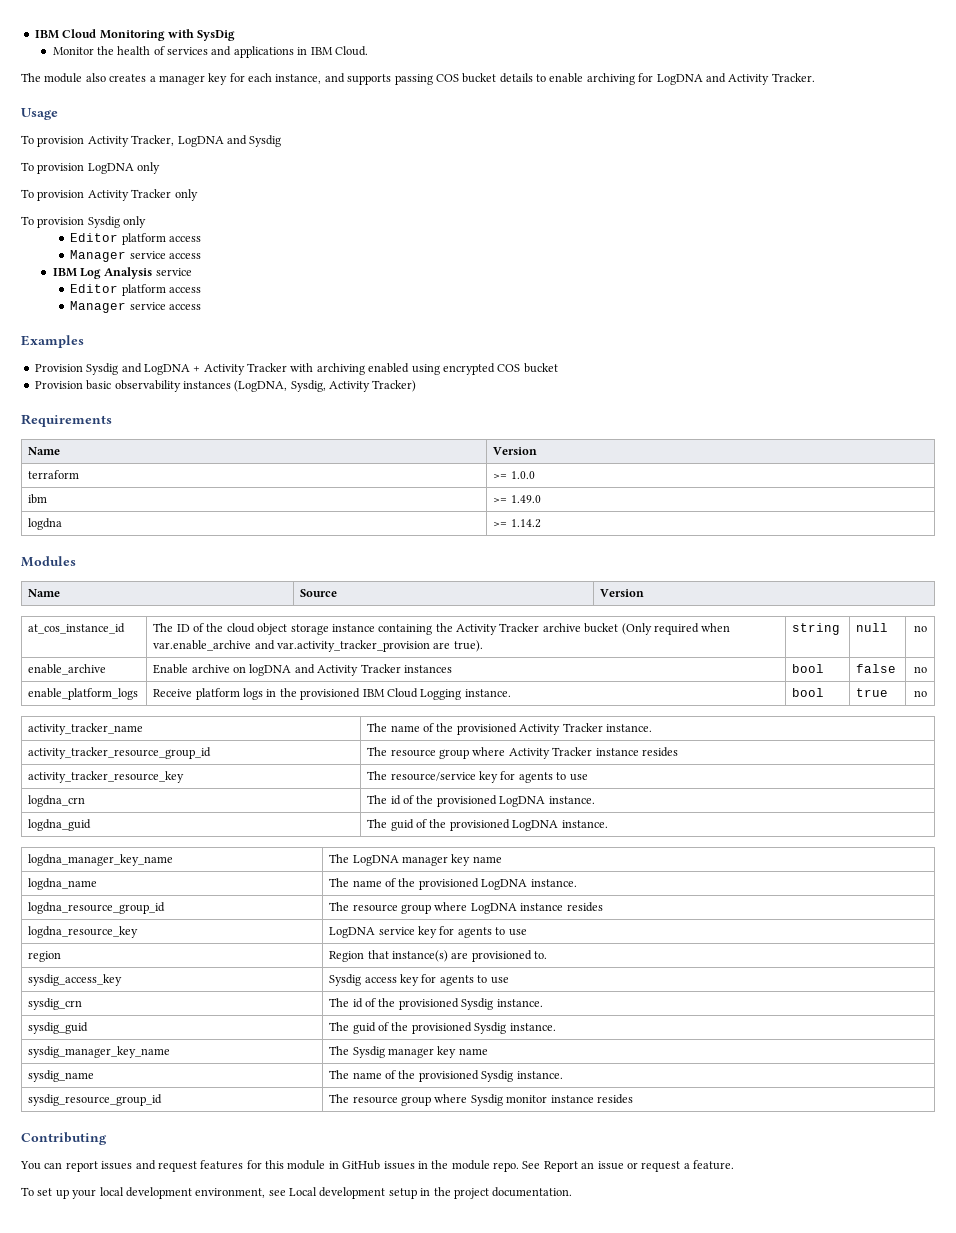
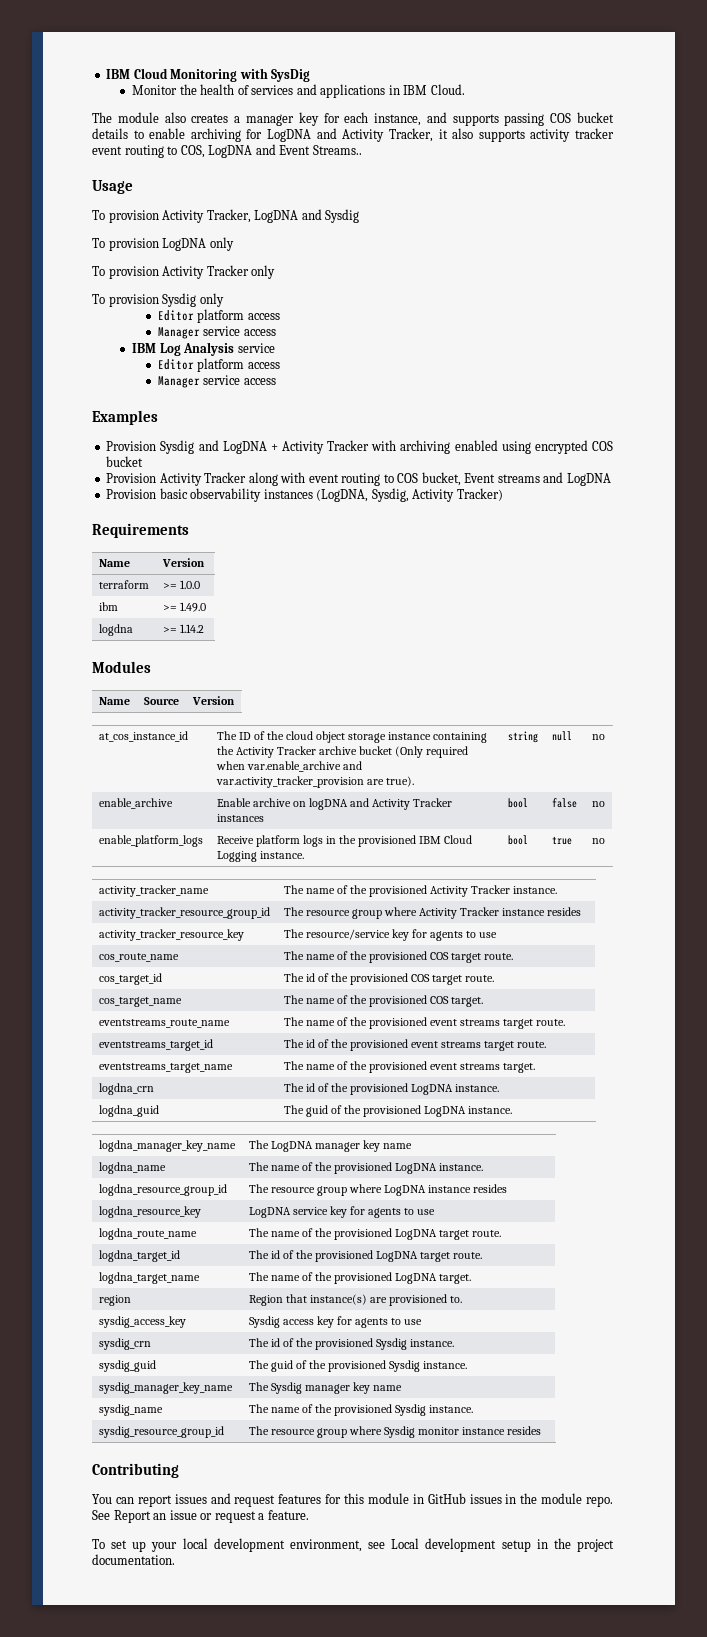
[771,73,815,82] Tracker. -> [388,128,615,142] [92,144,362,158] Tracker, it also supports activity tracker event routing to COS, LogDNA and Event Streams..
(558, 368) none -> [106,472,611,486] // Provision Activity Tracker along with event routing to COS bucket, Event streams and LogDNA
(588, 777) none -> [98,953,179,962] [283,951,514,963] [98,973,162,985] [283,973,495,985] [98,997,182,1007] [283,995,484,1007] [98,1019,230,1028] [283,1017,566,1029] [98,1039,213,1051] [283,1039,547,1051] [98,1063,233,1073] [283,1061,536,1073] // cos_route_name | The name of the provisioned COS target route. // cos_target_id | The id of the provisioned COS target route. // cos_target_name | The name of the provisioned COS target. // eventstreams_route_name | The name of the provisioned event streams target route. // eventstreams_target_id | The id of the provisioned event streams target route. // eventstreams_target_name | The name of the provisioned event streams target.
(527, 932) none -> [98,1228,197,1240] [248,1228,502,1240] [98,1250,180,1262] [248,1250,483,1262] [98,1272,200,1284] [248,1272,472,1284] // logdna_route_name | The name of the provisioned LogDNA target route. // logdna_target_id | The id of the provisioned LogDNA target route. // logdna_target_name | The name of the provisioned LogDNA target.

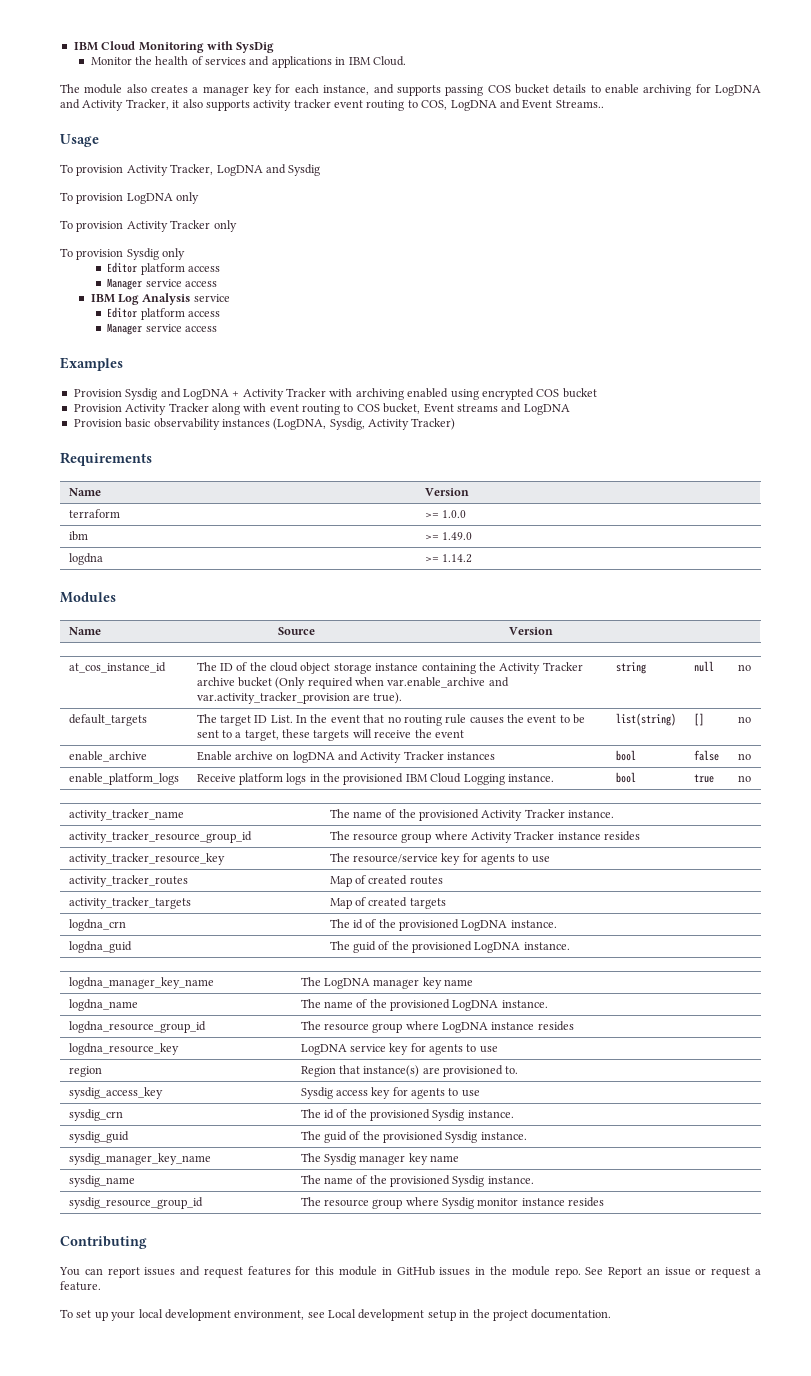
(605, 737) none -> [68,714,147,726] [196,714,586,726] [196,729,464,741] [615,713,676,726] [693,713,704,726] [738,716,751,723] // default_targets | The target ID List. In the event that no routing rule causes the event to be sent to a target, these targets will receive the event | list(string) | [] | no
[98,953,179,962] [283,951,514,963] [98,973,162,985] [283,973,495,985] [98,997,182,1007] [283,995,484,1007] [98,1019,230,1028] [283,1017,566,1029] [98,1039,213,1051] [283,1039,547,1051] [98,1063,233,1073] [283,1061,536,1073] cos_route_name | The name of the provisioned COS target route. // cos_target_id | The id of the provisioned COS target route. // cos_target_name | The name of the provisioned COS target. // eventstreams_route_name | The name of the provisioned event streams target route. // eventstreams_target_id | The id of the provisioned event streams target route. // eventstreams_target_name | The name of the provisioned event streams target. -> [68,875,188,887] [329,875,443,887] [68,897,191,909] [329,897,446,909] activity_tracker_routes | Map of created routes // activity_tracker_targets | Map of created targets
[98,1228,197,1240] [248,1228,502,1240] [98,1250,180,1262] [248,1250,483,1262] [98,1272,200,1284] [248,1272,472,1284] // logdna_route_name | The name of the provisioned LogDNA target route. // logdna_target_id | The id of the provisioned LogDNA target route. // logdna_target_name | The name of the provisioned LogDNA target. -> (498, 1049) none

